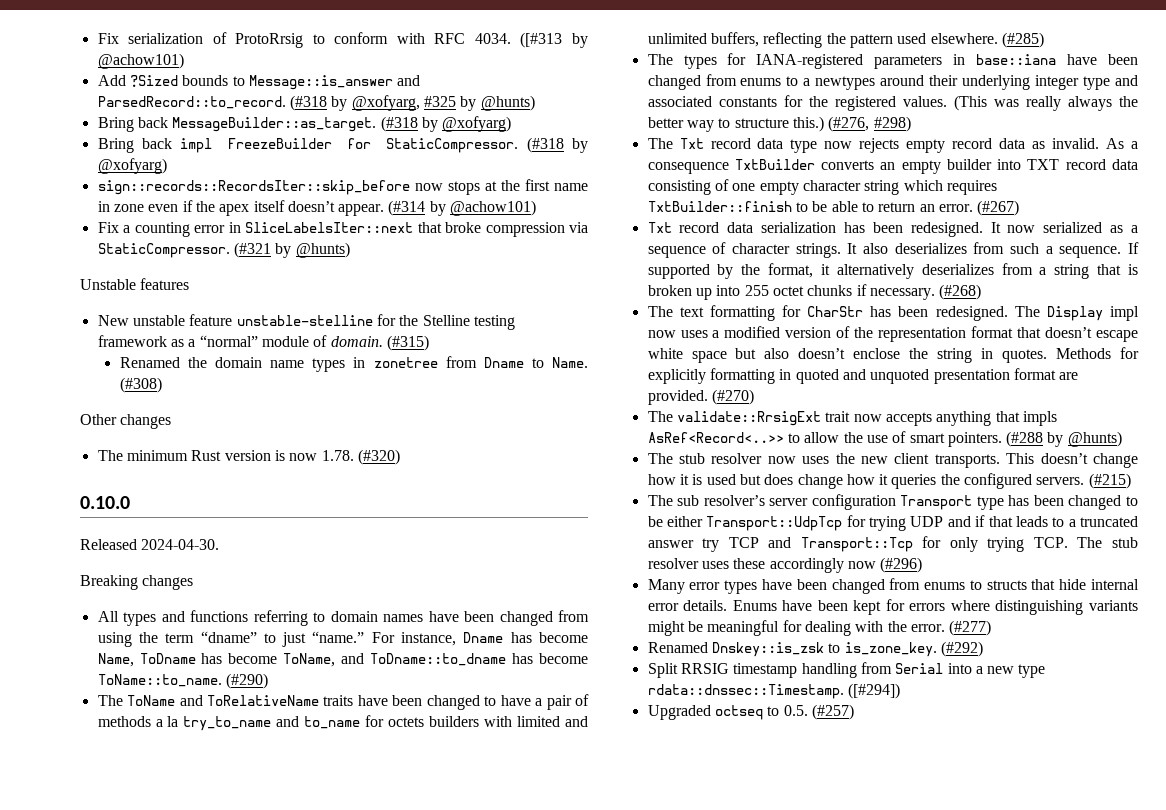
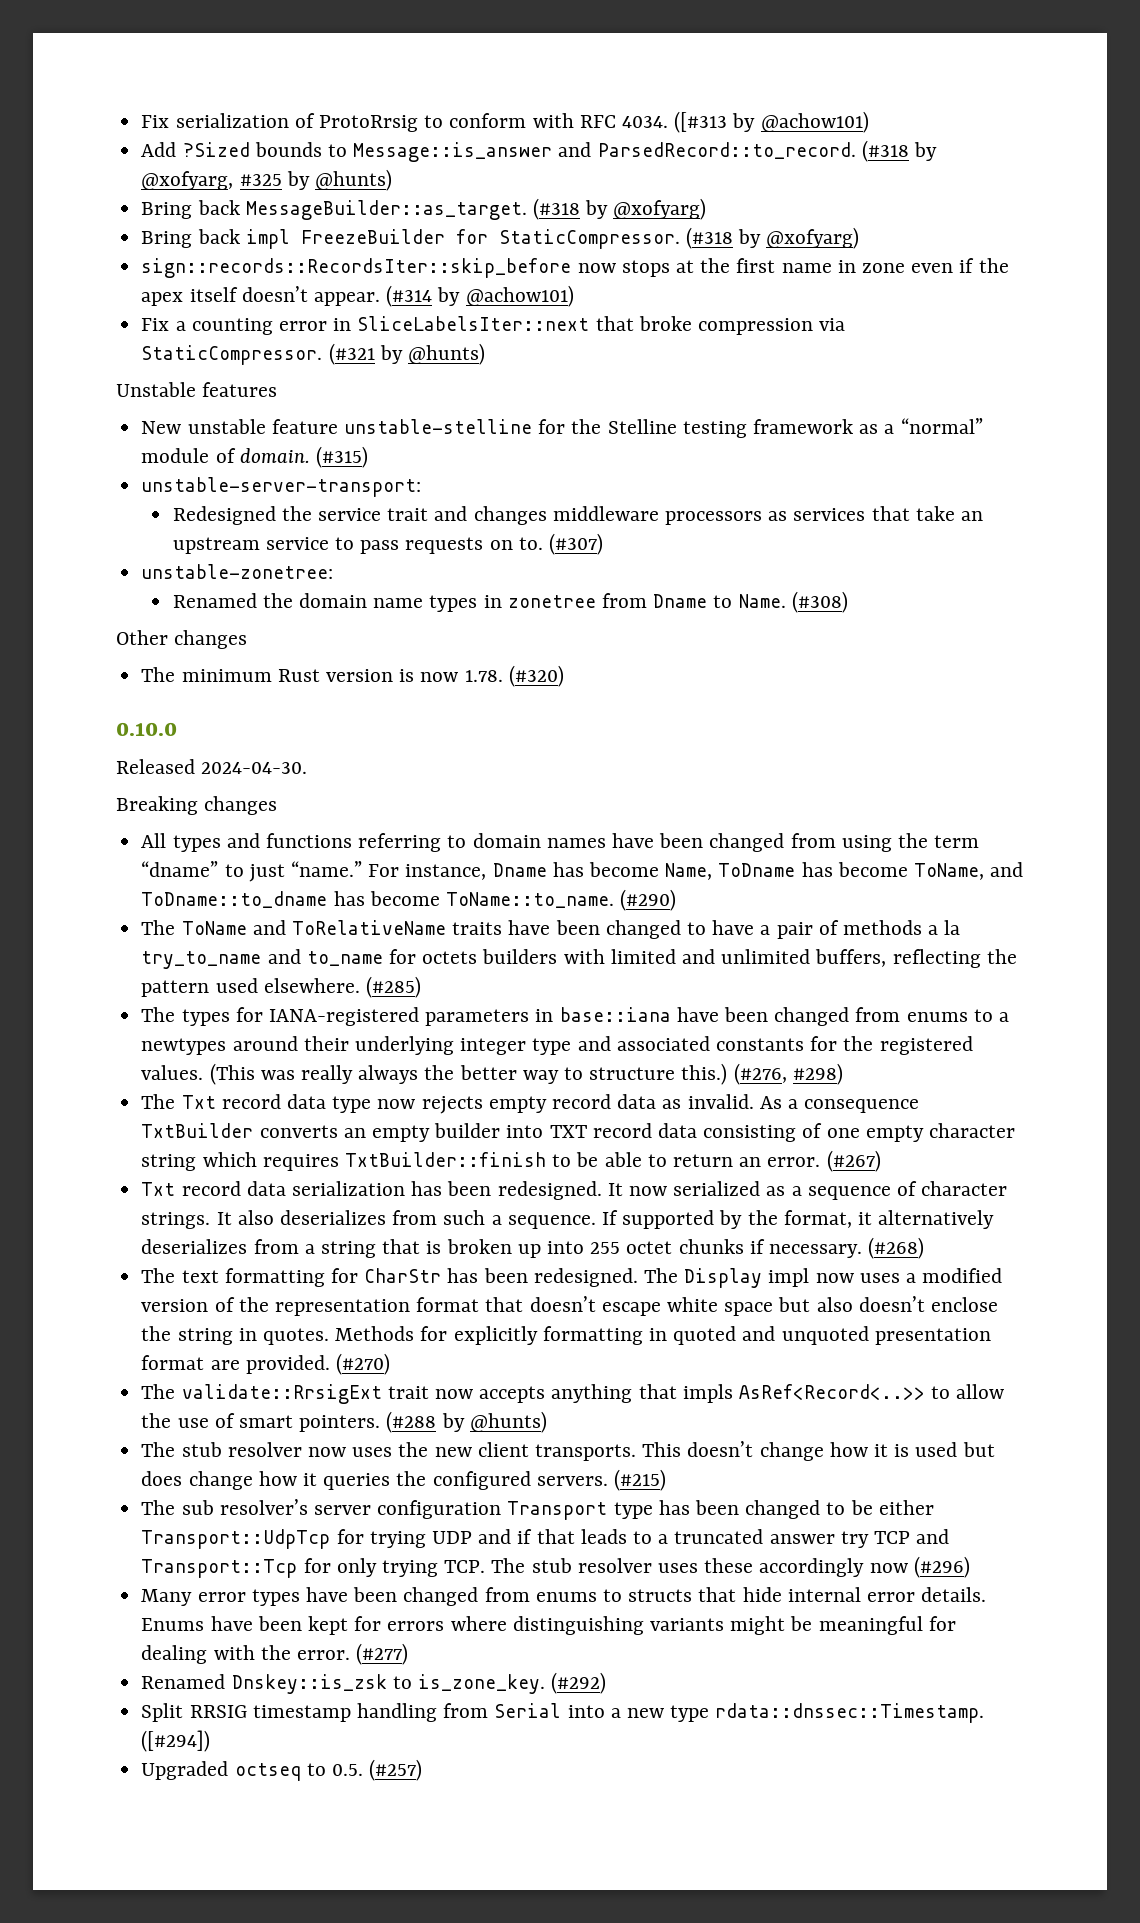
(429, 343) none -> [141,477,422,497] [172,506,984,525] [172,533,604,555] [141,564,334,579] // unstable-server-transport: // Redesigned the service trait and changes middleware processors as services that take an upstream service to pass requests on to. (#307) // unstable-zonetree:

